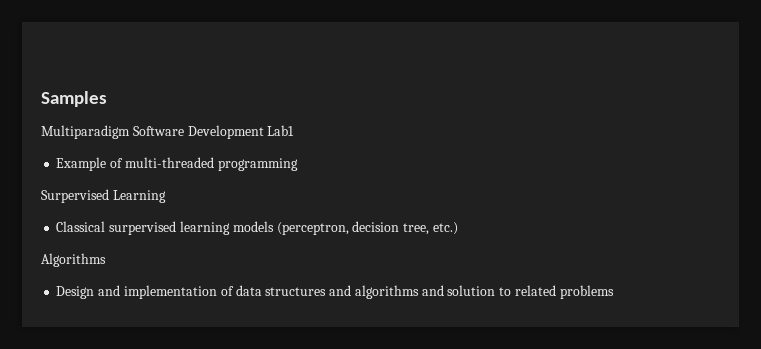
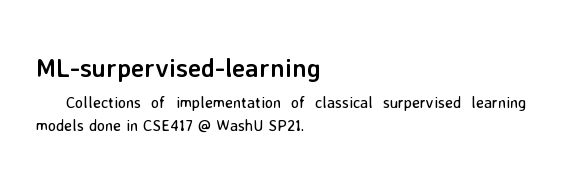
[41,91,107,107] [41,125,295,139] [56,157,298,171] [41,189,166,203] [56,221,458,235] [41,253,106,267] [56,285,614,299] Samples // Multiparadigm Software Development Lab1 // Example of multi-threaded programming // Surpervised Learning // Classical surpervised learning models (perceptron, decision tree, etc.) // Algorithms // Design and implementation of data structures and algorithms and solution to related problems -> [36,58,321,82] [66,96,526,111] [36,119,304,133] ML-surpervised-learning // Collections of implementation of classical surpervised learning models done in CSE417 @ WashU SP21.

